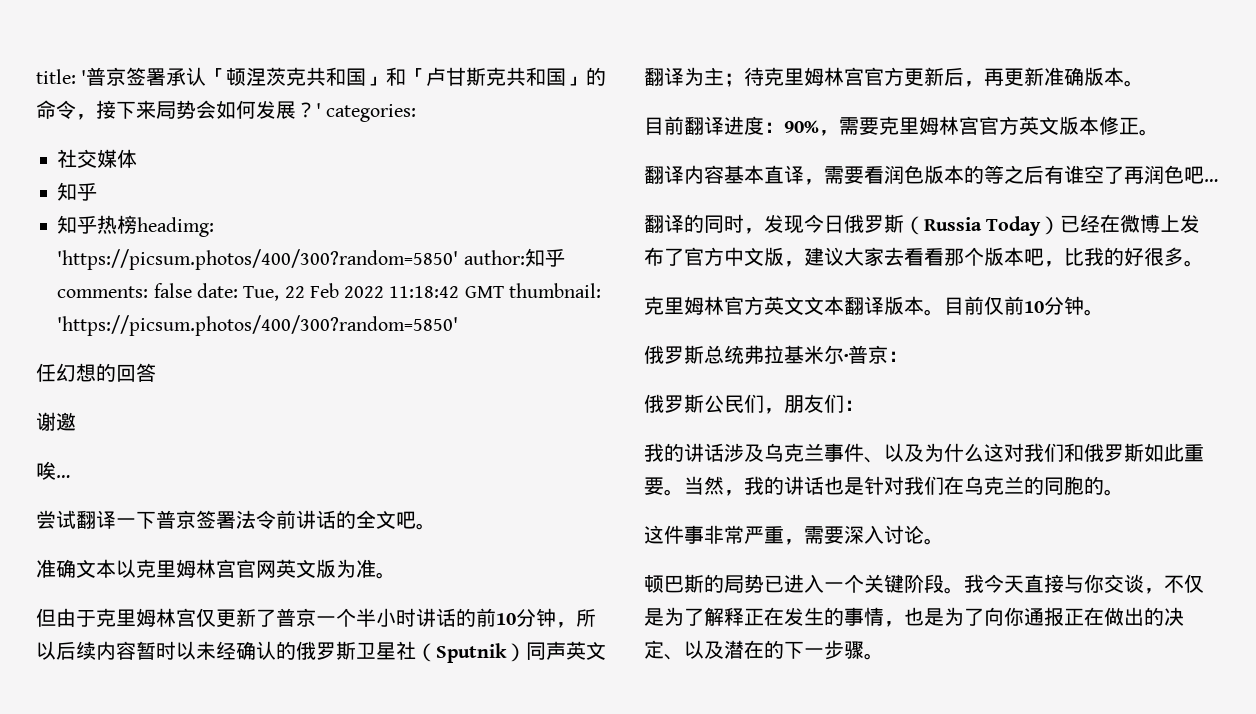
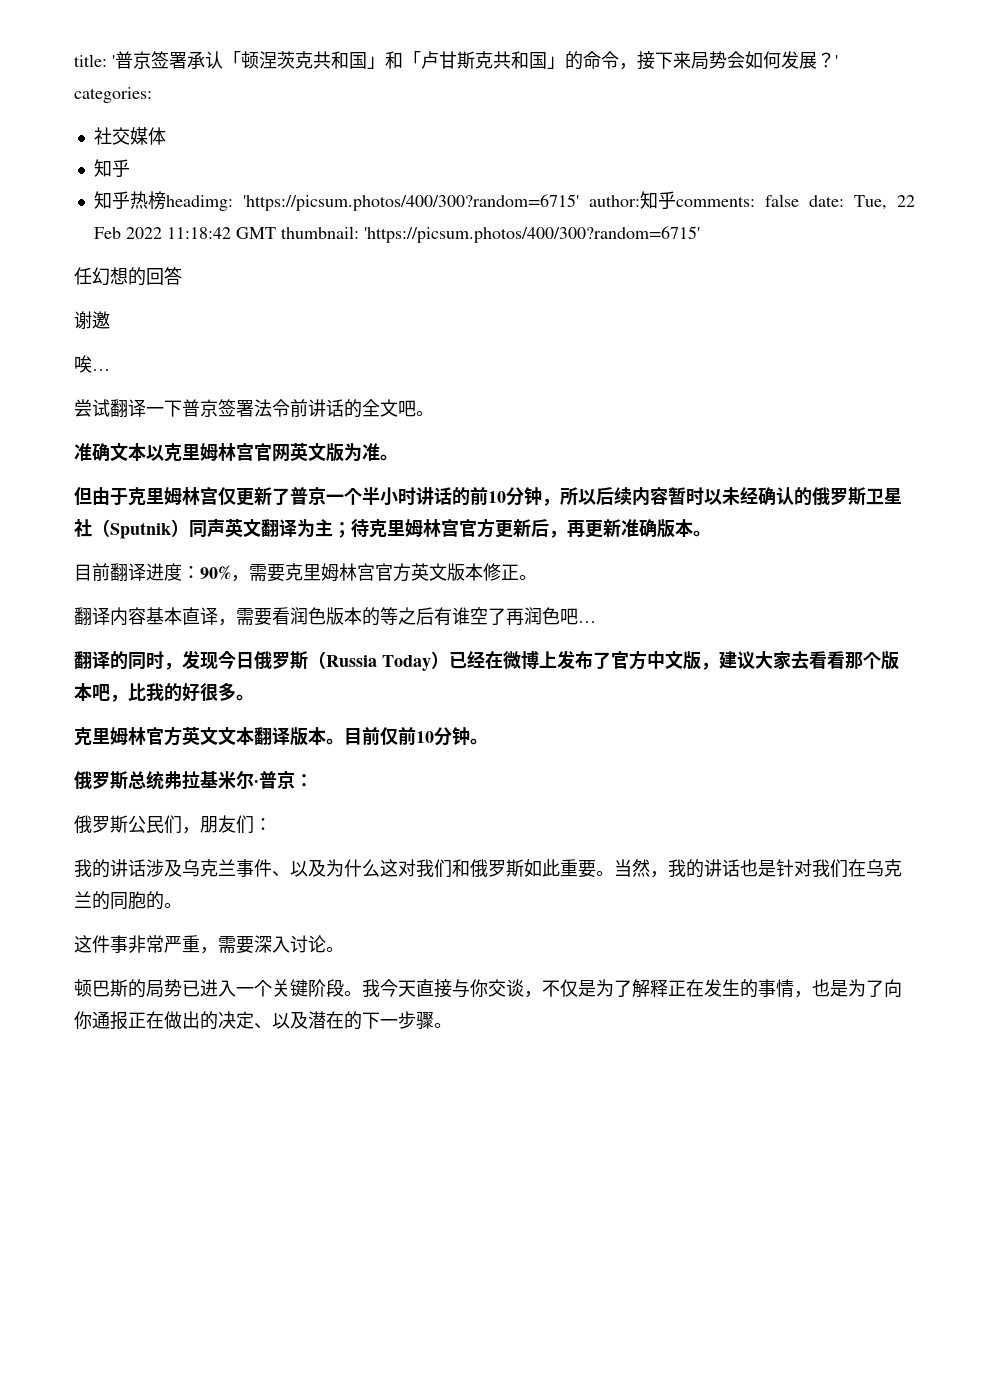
[57,249,459,270] 'https://picsum.photos/400/300?random=5850' -> [242,194,579,211] 'https://picsum.photos/400/300?random=6715'
[57,315,459,336] 'https://picsum.photos/400/300?random=5850' -> [363,226,700,243] 'https://picsum.photos/400/300?random=6715'

